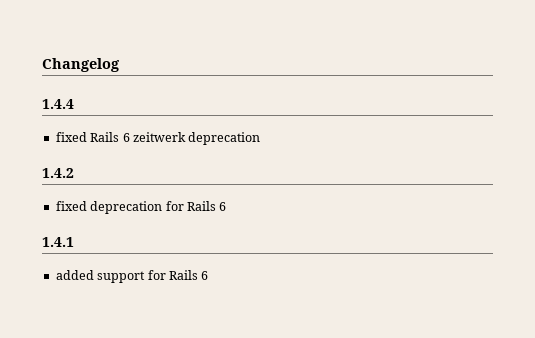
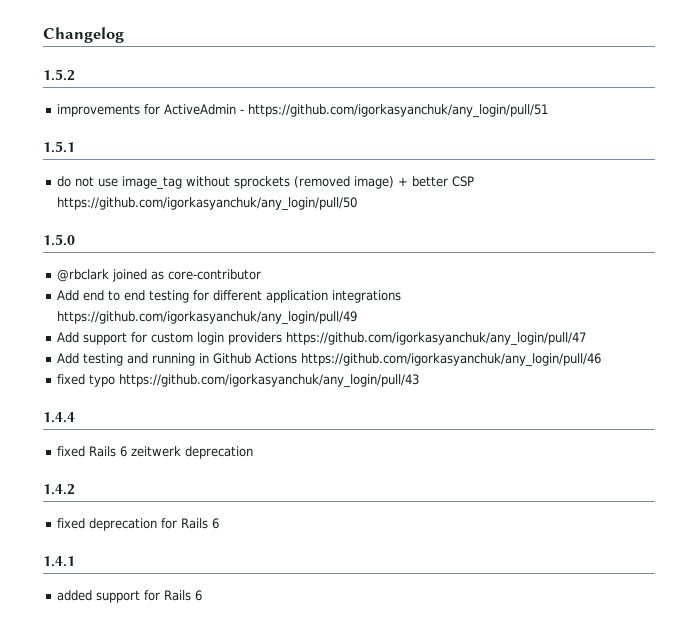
(120, 65) none -> [43,69,75,81] [56,104,548,118] [43,141,75,153] [56,176,474,190] [56,197,357,211] [43,234,75,246] [56,269,261,282] [56,290,401,303] [56,311,357,325] [56,332,586,346] [56,353,601,367] [56,374,419,388] // 1.5.2 // improvements for ActiveAdmin - https://github.com/igorkasyanchuk/any_login/pull/51 // 1.5.1 // do not use image_tag without sprockets (removed image) + better CSP https://github.com/igorkasyanchuk/any_login/pull/50 // 1.5.0 // @rbclark joined as core-contributor // Add end to end testing for different application integrations https://github.com/igorkasyanchuk/any_login/pull/49 // Add support for custom login providers https://github.com/igorkasyanchuk/any_login/pull/47 // Add testing and running in Github Actions https://github.com/igorkasyanchuk/any_login/pull/46 // fixed typo https://github.com/igorkasyanchuk/any_login/pull/43

